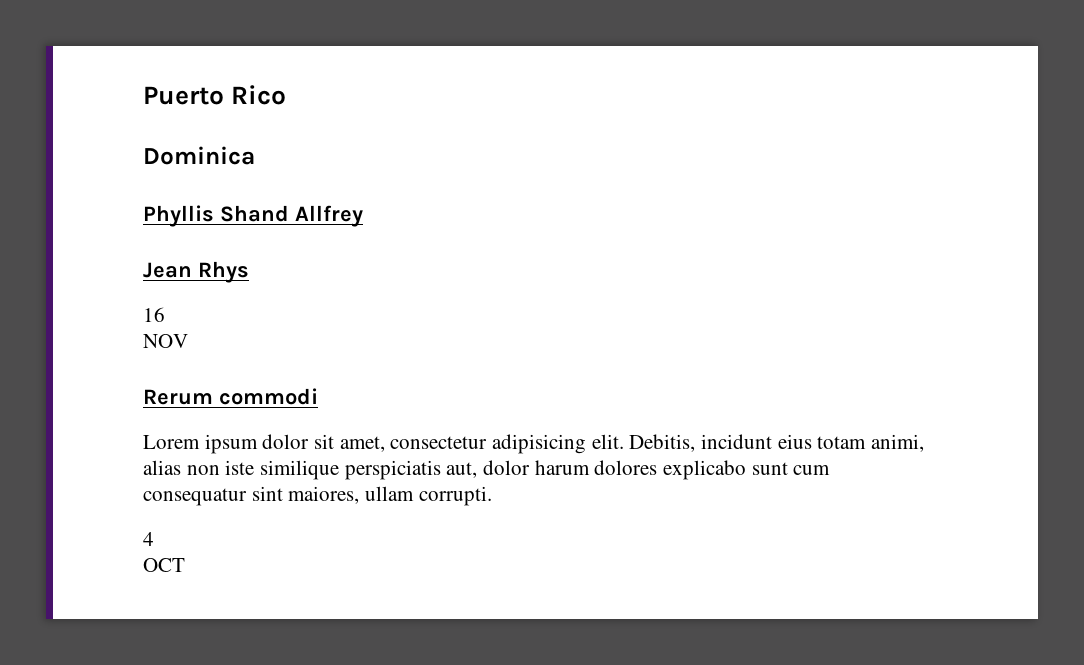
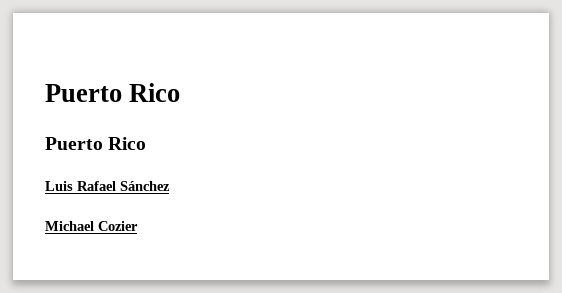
[143,85,287,105] [143,146,255,165] [143,205,363,227] [143,261,249,283] [143,307,165,322] [143,334,188,348] [143,388,318,405] [143,434,925,454] [143,460,831,480] [143,486,492,506] [143,532,154,546] [143,558,185,572] Puerto Rico // Dominica // Phyllis Shand Allfrey // Jean Rhys // 16 // NOV // Rerum commodi // Lorem ipsum dolor sit amet, consectetur adipisicing elit. Debitis, incidunt eius totam animi, alias non iste similique perspiciatis aut, dolor harum dolores explicabo sunt cum consequatur sint maiores, ullam corrupti. // 4 // OCT -> [45,83,181,102] [45,137,147,150] [45,181,170,191] [45,221,138,231] Puerto Rico // Puerto Rico // Luis Rafael Sánchez // Michael Cozier

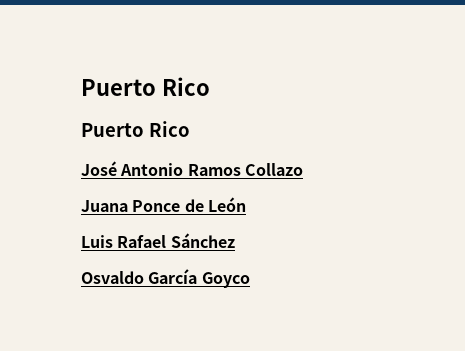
(147, 143) none -> [81,161,303,176] [81,197,246,212] // José Antonio Ramos Collazo // Juana Ponce de León
[45,221,138,231] Michael Cozier -> [81,269,250,288] Osvaldo García Goyco

